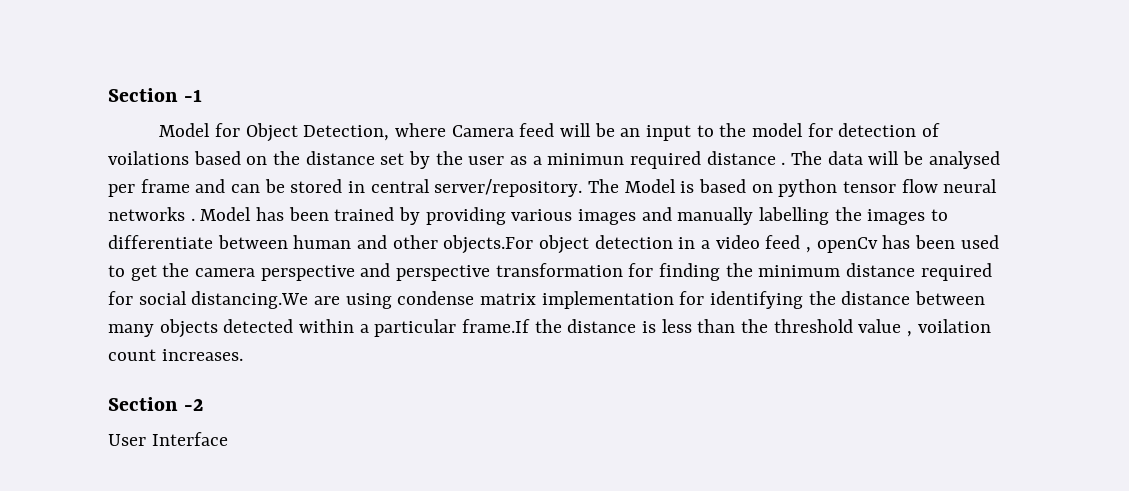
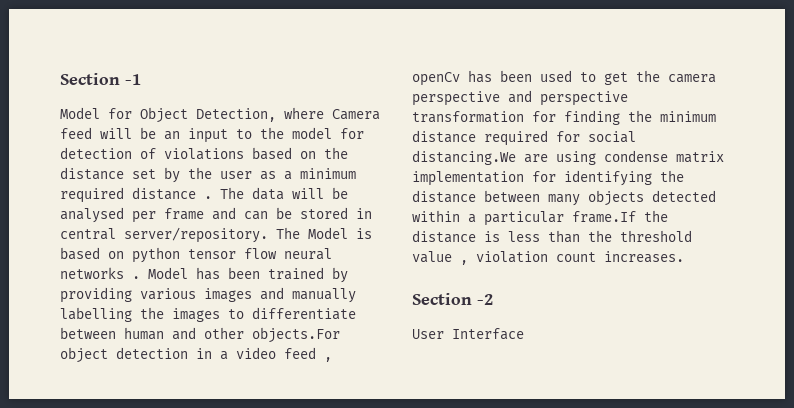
[108,151,189,165] voilations -> [164,148,244,160] violations
[547,153,625,165] minimun -> [300,168,356,179] minimum
[917,319,991,333] voilation -> [476,251,548,263] violation

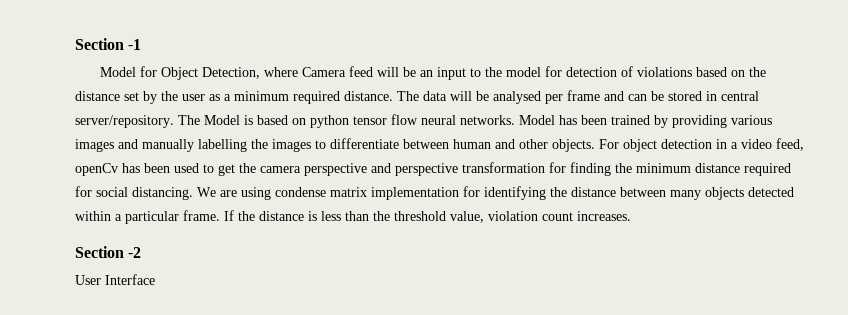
[132,187,212,200] distance . -> [344,91,393,101] distance.
[60,267,140,279] networks . -> [460,115,515,125] networks.
[252,327,340,343] objects.For -> [552,139,619,152] objects. For
[284,347,332,362] feed , -> [776,138,804,151] feed,
[412,150,516,165] distancing.We -> [132,187,216,200] distancing. We
[572,211,636,223] frame.If -> [183,210,234,221] frame. If
[412,251,468,265] value , -> [450,211,484,223] value,

